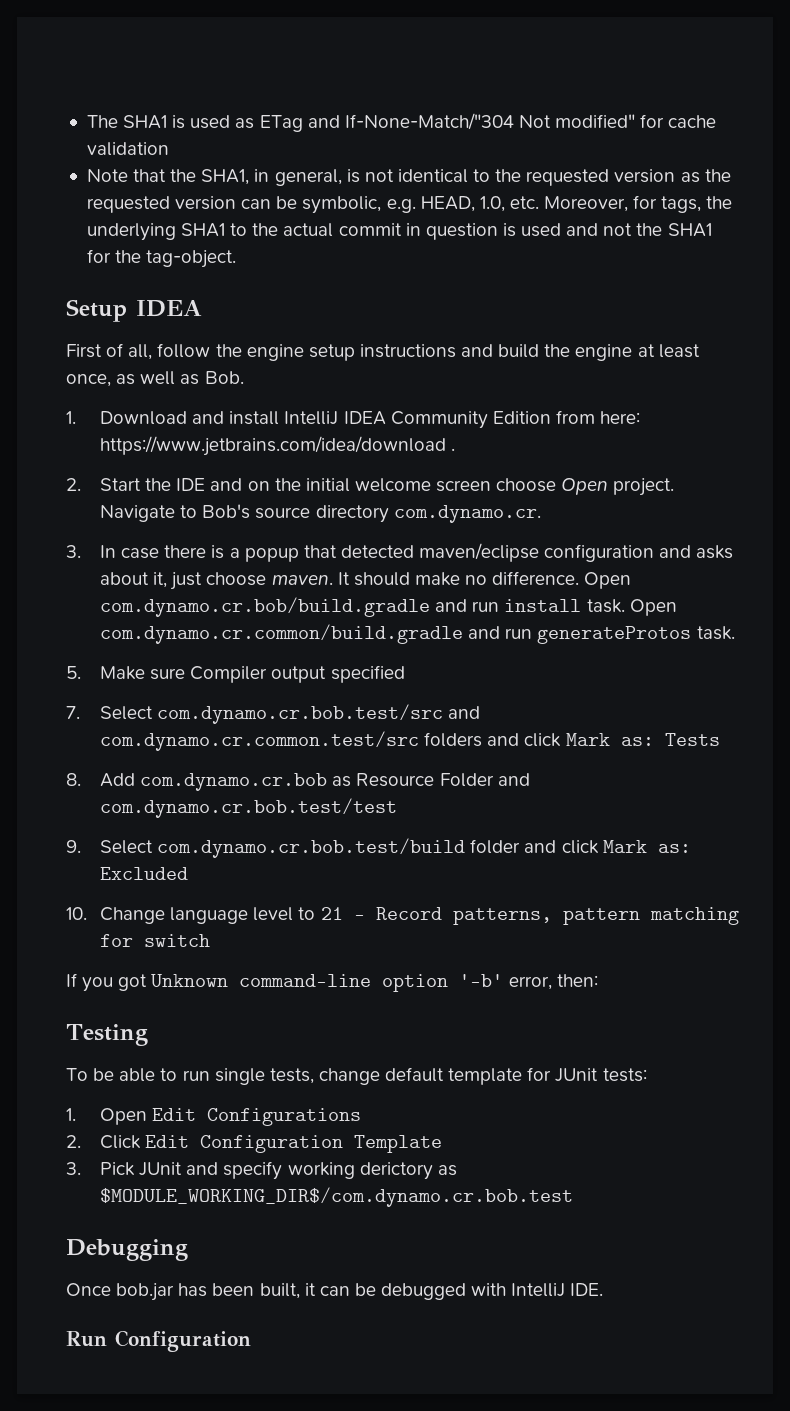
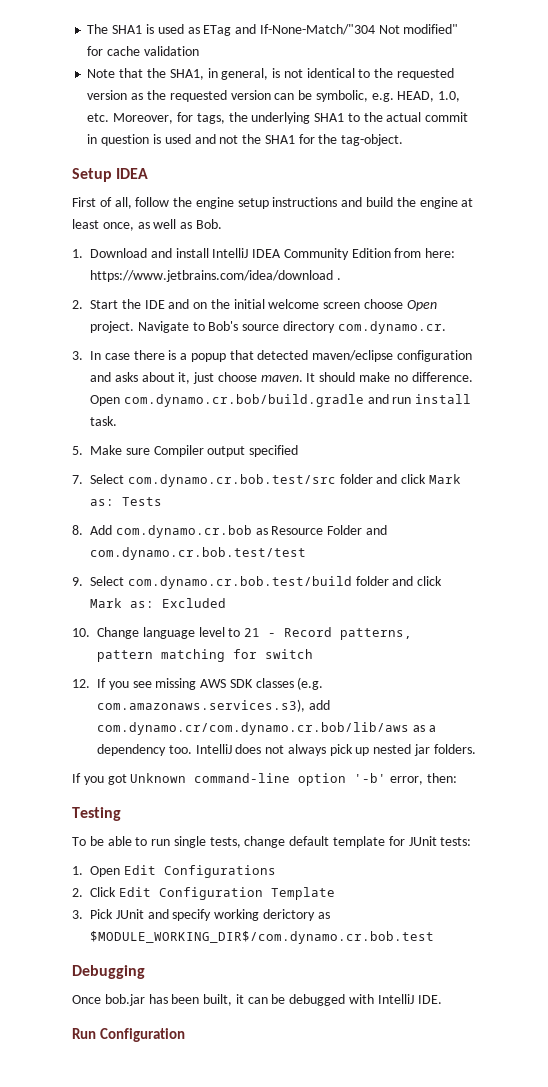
[629,599,677,616] [100,624,735,644] Open com.dynamo.cr.common/build.gradle and run generateProtos task. -> (117, 421) none
[448,706,481,719] [100,731,483,751] and com.dynamo.cr.common.test/src folders -> [339,474,373,484] folder
(211, 940) none -> [72,677,324,690] [97,699,330,712] [97,722,436,735] [97,744,476,756] // 12. If you see missing AWS SDK classes (e.g. com.amazonaws.services.s3), add com.dynamo.cr/com.dynamo.cr.bob/lib/aws as a dependency too. IntelliJ does not always pick up nested jar folders.

